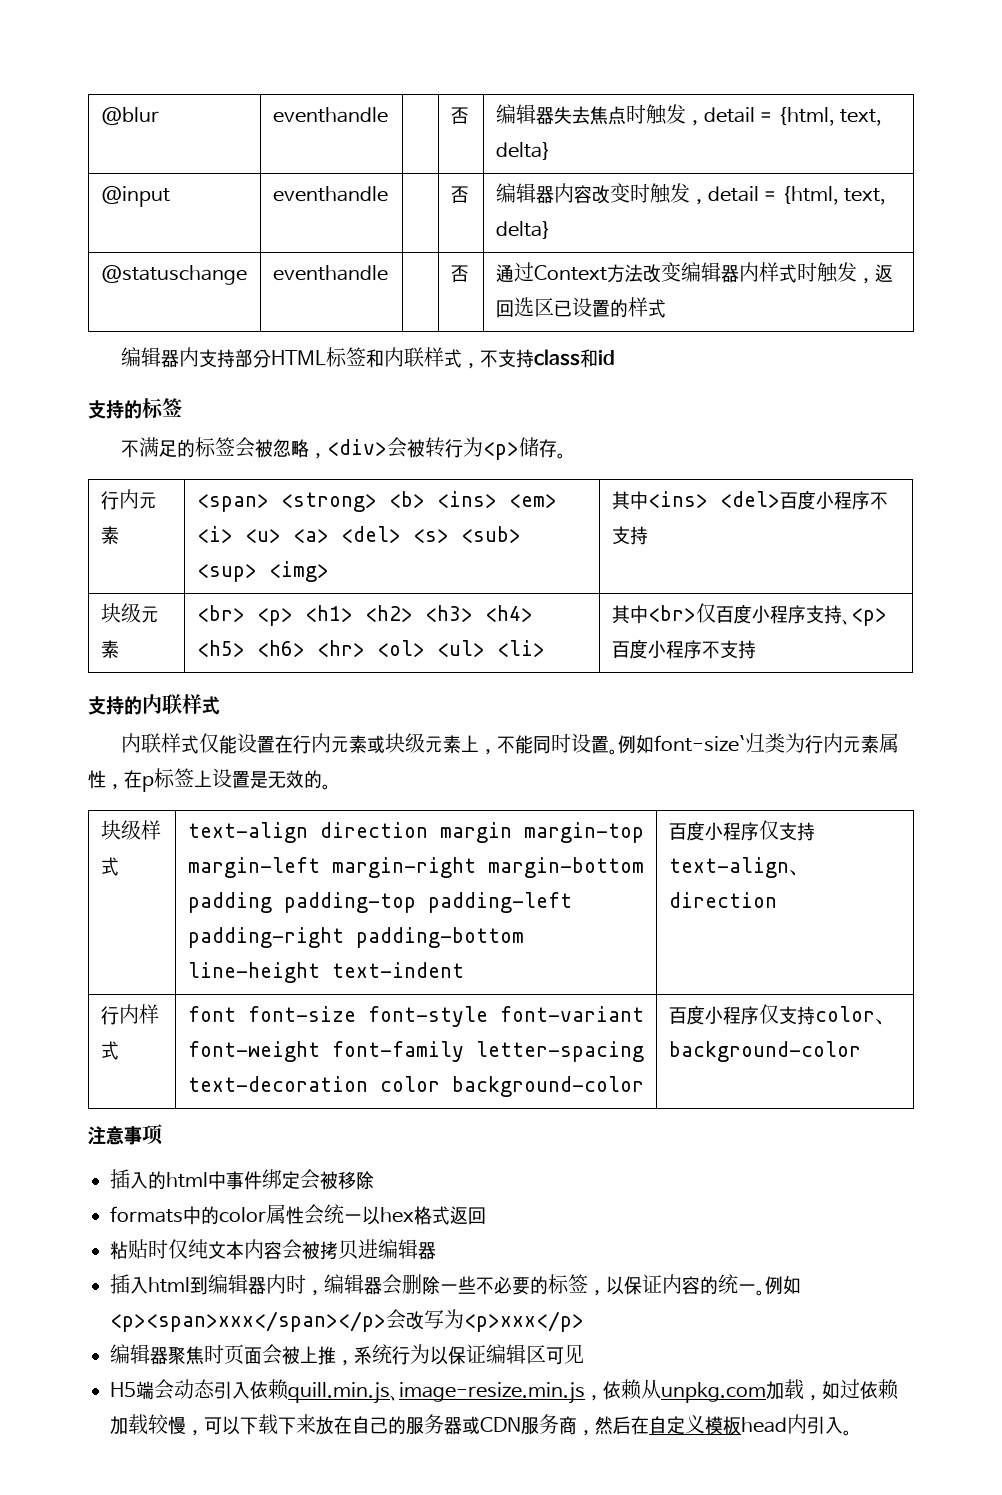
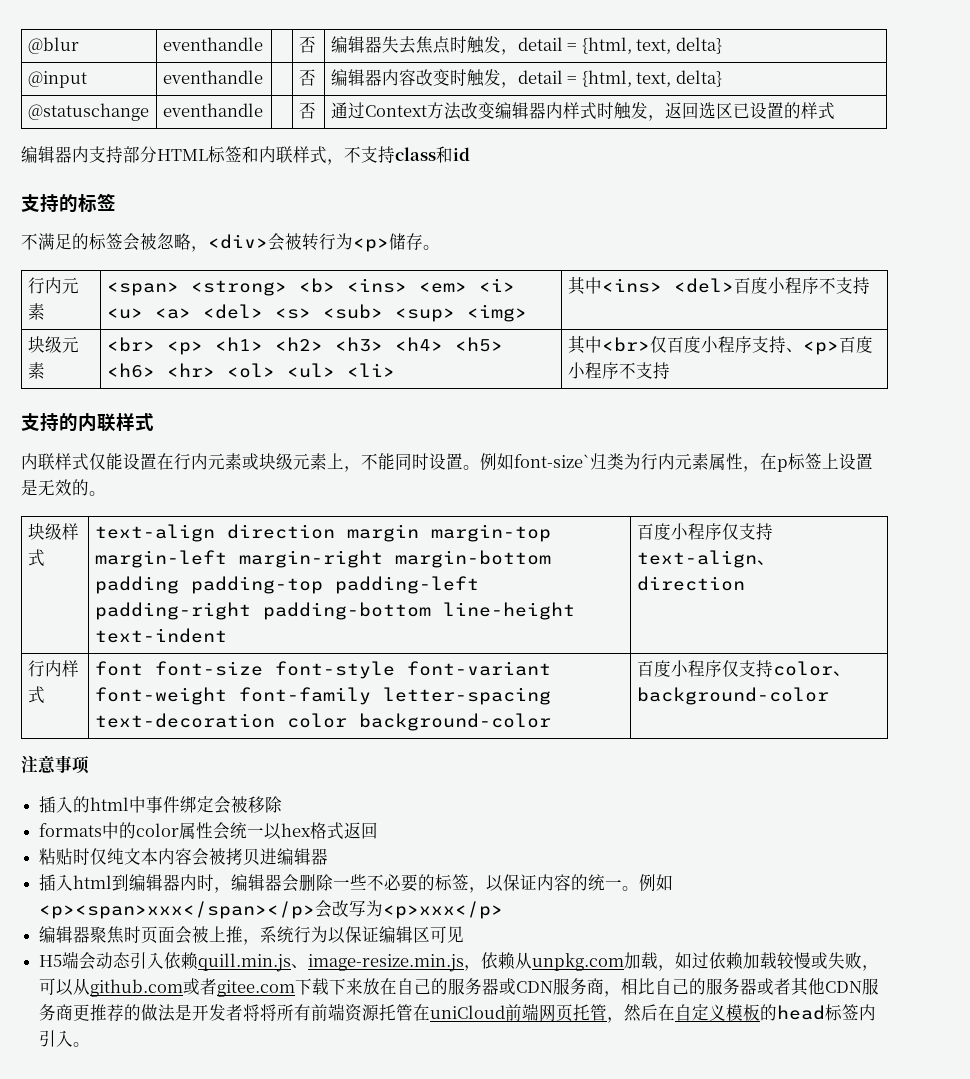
[186,1416,240,1436] ，可以 -> [811,952,880,971] [39,978,296,997] 或失败，可以从github.com或者gitee.com
(595, 1433) none -> [621,978,880,996] [39,1003,625,1023] 相比自己的服务器或者其他CDN服务商更推荐的做法是开发者将将所有前端资源托管在uniCloud前端网页托管，
[741,1417,787,1433] head -> [760,1004,860,1021] 的head标签

